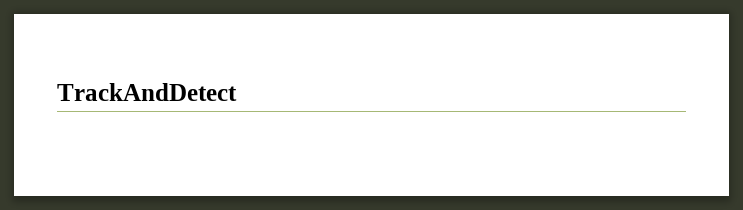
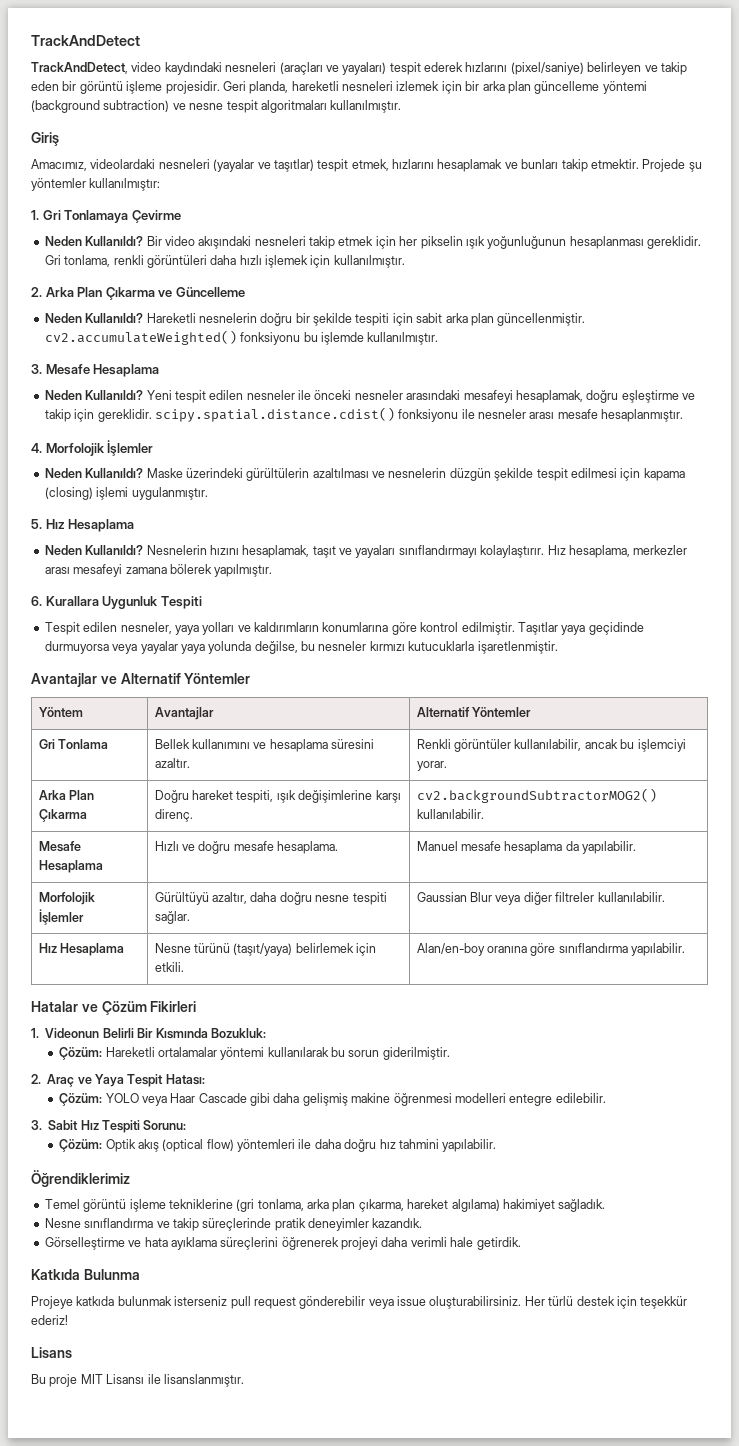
(237, 92) none -> [31,62,687,75] [31,81,647,94] [31,100,402,113] [31,132,59,146] [31,159,702,172] [31,178,161,191] [31,210,181,223] [44,236,701,249] [44,255,405,268] [31,287,245,300] [44,313,586,326] [44,330,439,345] [31,364,160,377] [44,390,695,403] [44,407,684,422] [31,440,154,456] [44,468,685,481] [44,487,208,500] [31,519,135,532] [44,545,688,558] [44,564,273,577] [31,596,202,609] [44,622,644,635] [44,641,558,654] [31,673,251,687] [38,707,83,717] [154,707,214,720] [416,707,531,717] [38,739,108,749] [154,739,375,752] [154,758,190,768] [416,739,686,752] [416,761,447,771] [38,790,94,800] [38,809,87,822] [154,790,401,803] [154,809,193,822] [416,788,657,803] [416,809,484,819] [38,841,81,852] [38,860,103,873] [154,841,339,854] [416,841,637,854] [38,892,95,905] [38,909,84,925] [154,892,387,905] [154,911,190,924] [416,892,665,905] [38,943,124,956] [154,943,377,956] [154,962,184,972] [416,943,686,956] [31,1001,197,1015] [31,1028,266,1039] [59,1047,450,1060] [31,1074,205,1087] [59,1093,606,1106] [31,1120,187,1133] [59,1139,497,1152] [31,1170,130,1187] [44,1199,606,1212] [44,1218,423,1231] [44,1237,521,1250] [31,1269,140,1280] [31,1296,688,1309] [31,1315,68,1325] [31,1347,72,1358] [31,1374,244,1387] // TrackAndDetect, video kaydındaki nesneleri (araçları ve yayaları) tespit ederek hızlarını (pixel/saniye) belirleyen ve takip eden bir görüntü işleme projesidir. Geri planda, hareketli nesneleri izlemek için bir arka plan güncelleme yöntemi (background subtraction) ve nesne tespit algoritmaları kullanılmıştır. // Giriş // Amacımız, videolardaki nesneleri (yayalar ve taşıtlar) tespit etmek, hızlarını hesaplamak ve bunları takip etmektir. Projede şu yöntemler kullanılmıştır: // 1. Gri Tonlamaya Çevirme // Neden Kullanıldı? Bir video akışındaki nesneleri takip etmek için her pikselin ışık yoğunluğunun hesaplanması gereklidir. Gri tonlama, renkli görüntüleri daha hızlı işlemek için kullanılmıştır. // 2. Arka Plan Çıkarma ve Güncelleme // Neden Kullanıldı? Hareketli nesnelerin doğru bir şekilde tespiti için sabit arka plan güncellenmiştir. cv2.accumulateWeighted() fonksiyonu bu işlemde kullanılmıştır. // 3. Mesafe Hesaplama // Neden Kullanıldı? Yeni tespit edilen nesneler ile önceki nesneler arasındaki mesafeyi hesaplamak, doğru eşleştirme ve takip için gereklidir. scipy.spatial.distance.cdist() fonksiyonu ile nesneler arası mesafe hesaplanmıştır. // 4. Morfolojik İşlemler // Neden Kullanıldı? Maske üzerindeki gürültülerin azaltılması ve nesnelerin düzgün şekilde tespit edilmesi için kapama (closing) işlemi uygulanmıştır. // 5. Hız Hesaplama // Neden Kullanıldı? Nesnelerin hızını hesaplamak, taşıt ve yayaları sınıflandırmayı kolaylaştırır. Hız hesaplama, merkezler arası mesafeyi zamana bölerek yapılmıştır. // 6. Kurallara Uygunluk Tespiti // Tespit edilen nesneler, yaya yolları ve kaldırımların konumlarına göre kontrol edilmiştir. Taşıtlar yaya geçidinde durmuyorsa veya yayalar yaya yolunda değilse, bu nesneler kırmızı kutucuklarla işaretlenmiştir. // Avantajlar ve Alternatif Yöntemler // Yöntem | Avantajlar | Alternatif Yöntemler // Gri Tonlama | Bellek kullanımını ve hesaplama süresini azaltır. | Renkli görüntüler kullanılabilir, ancak bu işlemciyi yorar. // Arka Plan Çıkarma | Doğru hareket tespiti, ışık değişimlerine karşı direnç. | cv2.backgroundSubtractorMOG2() kullanılabilir. // Mesafe Hesaplama | Hızlı ve doğru mesafe hesaplama. | Manuel mesafe hesaplama da yapılabilir. // Morfolojik İşlemler | Gürültüyü azaltır, daha doğru nesne tespiti sağlar. | Gaussian Blur veya diğer filtreler kullanılabilir. // Hız Hesaplama | Nesne türünü (taşıt/yaya) belirlemek için etkili. | Alan/en-boy oranına göre sınıflandırma yapılabilir. // Hatalar ve Çözüm Fikirleri // 1. Videonun Belirli Bir Kısmında Bozukluk: // Çözüm: Hareketli ortalamalar yöntemi kullanılarak bu sorun giderilmiştir. // 2. Araç ve Yaya Tespit Hatası: // Çözüm: YOLO veya Haar Cascade gibi daha gelişmiş makine öğrenmesi modelleri entegre edilebilir. // 3. Sabit Hız Tespiti Sorunu: // Çözüm: Optik akış (optical flow) yöntemleri ile daha doğru hız tahmini yapılabilir. // Öğrendiklerimiz // Temel görüntü işleme tekniklerine (gri tonlama, arka plan çıkarma, hareket algılama) hakimiyet sağladık. // Nesne sınıflandırma ve takip süreçlerinde pratik deneyimler kazandık. // Görselleştirme ve hata ayıklama süreçlerini öğrenerek projeyi daha verimli hale getirdik. // Katkıda Bulunma // Projeye katkıda bulunmak isterseniz pull request gönderebilir veya issue oluşturabilirsiniz. Her türlü destek için teşekkür ederiz! // Lisans // Bu proje MIT Lisansı ile lisanslanmıştır.

